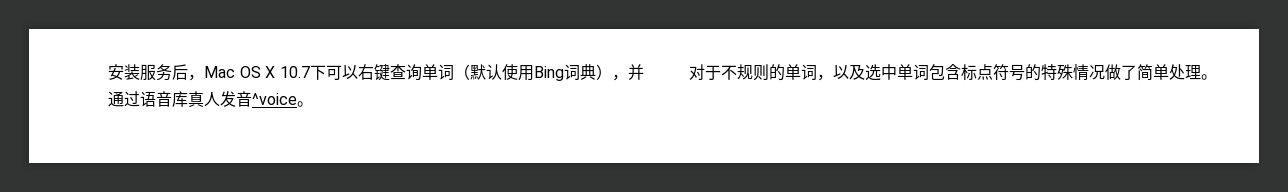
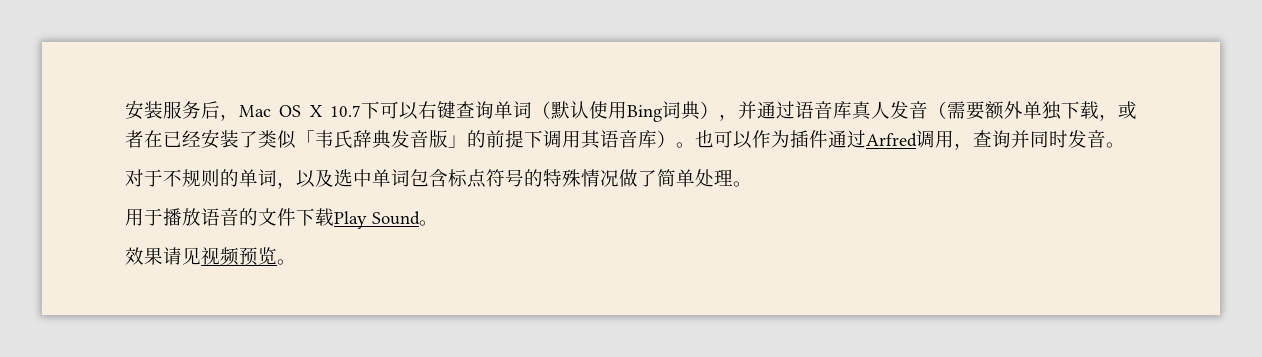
[252,93,297,105] ^voice -> [928,101,1137,121] [125,129,1106,150] （需要额外单独下载，或者在已经安装了类似「韦氏辞典发音版」的前提下调用其语音库）。也可以作为插件通过Arfred调用，查询并同时发音
(1217, 77) none -> [125,208,438,229] [125,247,296,266] // 用于播放语音的文件下载Play Sound。 // 效果请见视频预览。

